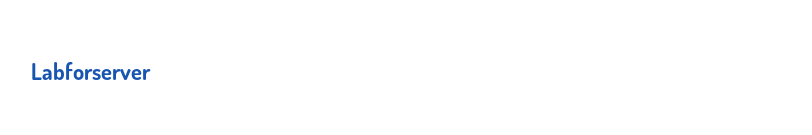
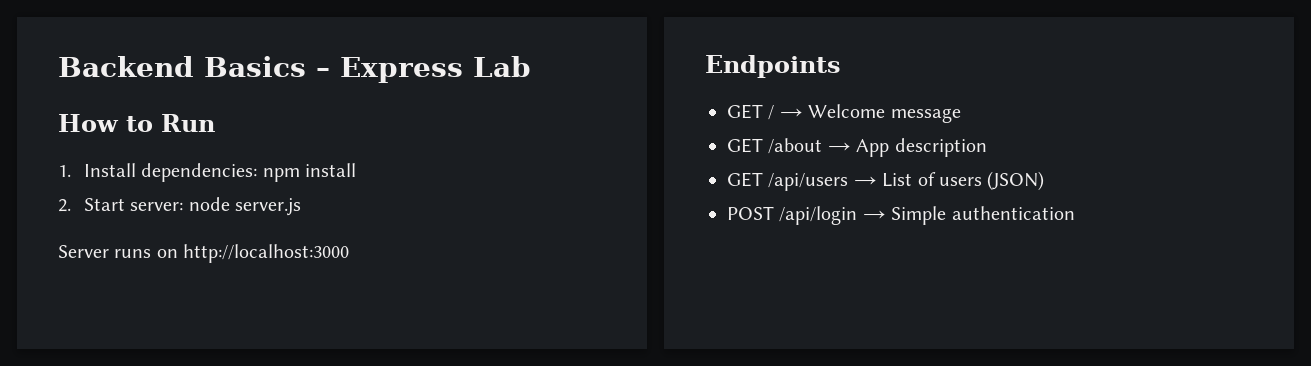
[31,62,151,80] Labforserver -> [58,56,531,83] [58,114,215,132] [58,163,357,182] [58,197,302,216] [58,244,350,263] [705,55,841,78] [727,104,961,123] [727,138,987,157] [727,171,1045,191] [727,206,1075,225] Backend Basics – Express Lab // How to Run // 1. Install dependencies: npm install // 2. Start server: node server.js // Server runs on http://localhost:3000 // Endpoints // GET / → Welcome message // GET /about → App description // GET /api/users → List of users (JSON) // POST /api/login → Simple authentication

